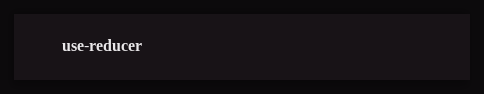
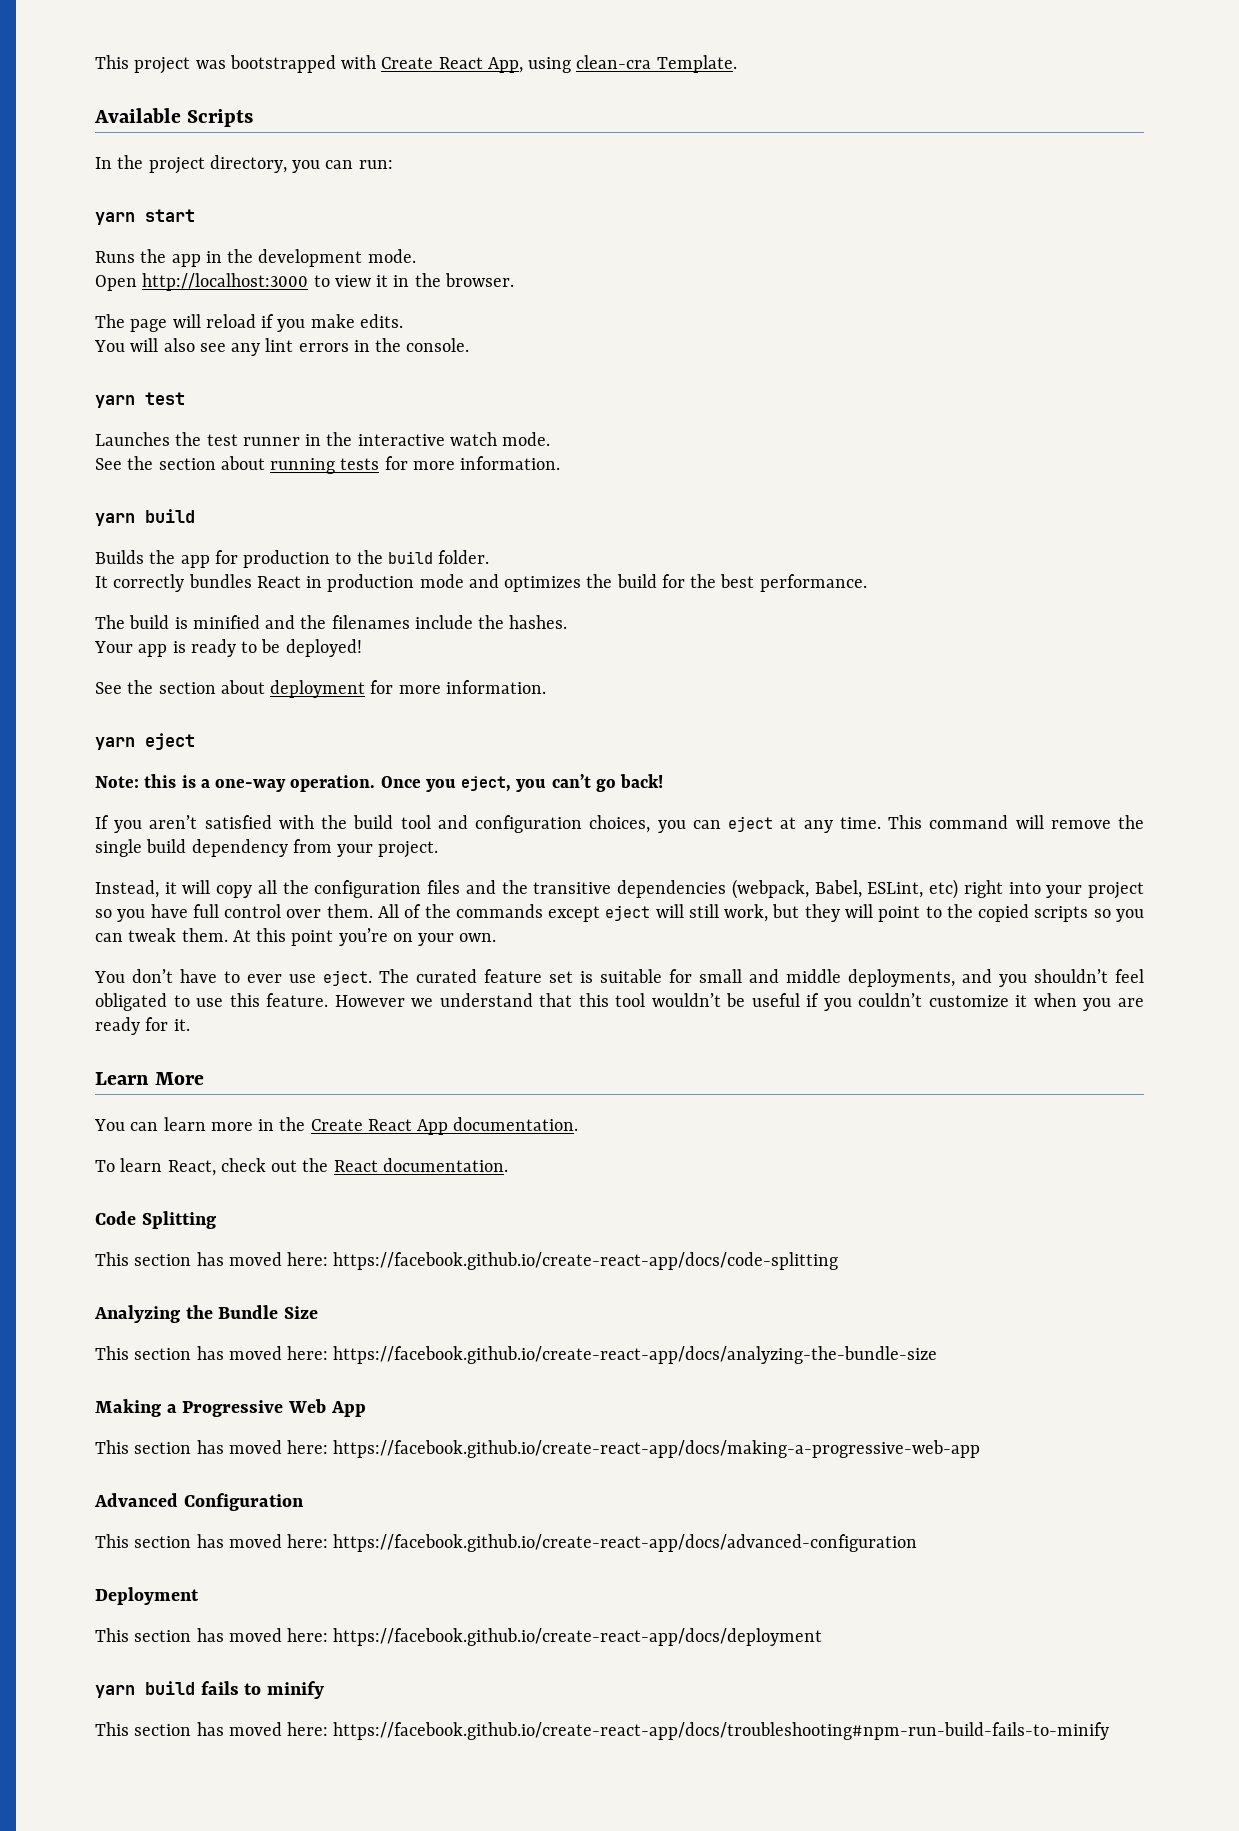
[62,39,142,51] use-reducer -> [95,55,737,74] [94,108,254,127] [95,155,393,174] [95,209,195,225] [95,249,416,267] [95,273,514,291] [95,314,403,332] [94,338,470,356] [95,392,185,408] [95,432,551,446] [95,456,561,474] [95,509,195,526] [95,550,490,568] [95,574,867,592] [95,615,568,629] [94,639,362,657] [95,680,546,698] [95,733,195,750] [95,774,664,792] [95,815,1144,833] [95,839,439,858] [95,879,1144,899] [95,904,1144,922] [95,928,497,946] [94,969,1144,987] [95,993,1144,1011] [95,1017,190,1035] [95,1072,205,1085] [94,1117,579,1135] [95,1158,508,1176] [95,1211,216,1229] [95,1252,839,1270] [94,1305,319,1323] [95,1346,938,1364] [95,1399,366,1417] [95,1440,981,1458] [94,1493,304,1511] [95,1534,918,1552] [95,1587,199,1605] [95,1628,823,1646] [95,1681,325,1699] [95,1722,1110,1740] This project was bootstrapped with Create React App, using clean-cra Template. // Available Scripts // In the project directory, you can run: // yarn start // Runs the app in the development mode. // Open http://localhost:3000 to view it in the browser. // The page will reload if you make edits. // You will also see any lint errors in the console. // yarn test // Launches the test runner in the interactive watch mode. // See the section about running tests for more information. // yarn build // Builds the app for production to the build folder. // It correctly bundles React in production mode and optimizes the build for the best performance. // The build is minified and the filenames include the hashes. // Your app is ready to be deployed! // See the section about deployment for more information. // yarn eject // Note: this is a one-way operation. Once you eject, you can’t go back! // If you aren’t satisfied with the build tool and configuration choices, you can eject at any time. This command will remove the single build dependency from your project. // Instead, it will copy all the configuration files and the transitive dependencies (webpack, Babel, ESLint, etc) right into your project so you have full control over them. All of the commands except eject will still work, but they will point to the copied scripts so you can tweak them. At this point you’re on your own. // You don’t have to ever use eject. The curated feature set is suitable for small and middle deployments, and you shouldn’t feel obligated to use this feature. However we understand that this tool wouldn’t be useful if you couldn’t customize it when you are ready for it. // Learn More // You can learn more in the Create React App documentation. // To learn React, check out the React documentation. // Code Splitting // This section has moved here: https://facebook.github.io/create-react-app/docs/code-splitting // Analyzing the Bundle Size // This section has moved here: https://facebook.github.io/create-react-app/docs/analyzing-the-bundle-size // Making a Progressive Web App // This section has moved here: https://facebook.github.io/create-react-app/docs/making-a-progressive-web-app // Advanced Configuration // This section has moved here: https://facebook.github.io/create-react-app/docs/advanced-configuration // Deployment // This section has moved here: https://facebook.github.io/create-react-app/docs/deployment // yarn build fails to minify // This section has moved here: https://facebook.github.io/create-react-app/docs/troubleshooting#npm-run-build-fails-to-minify

